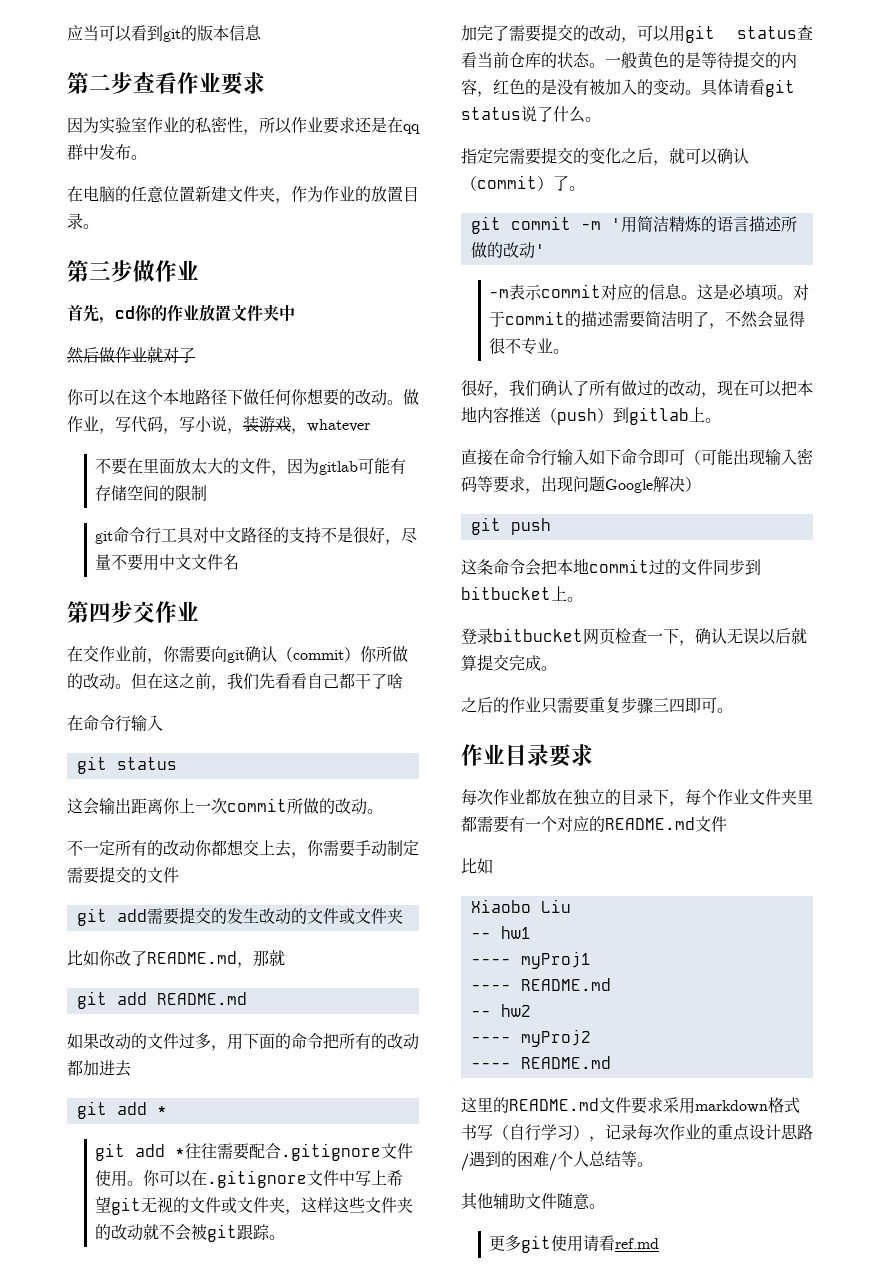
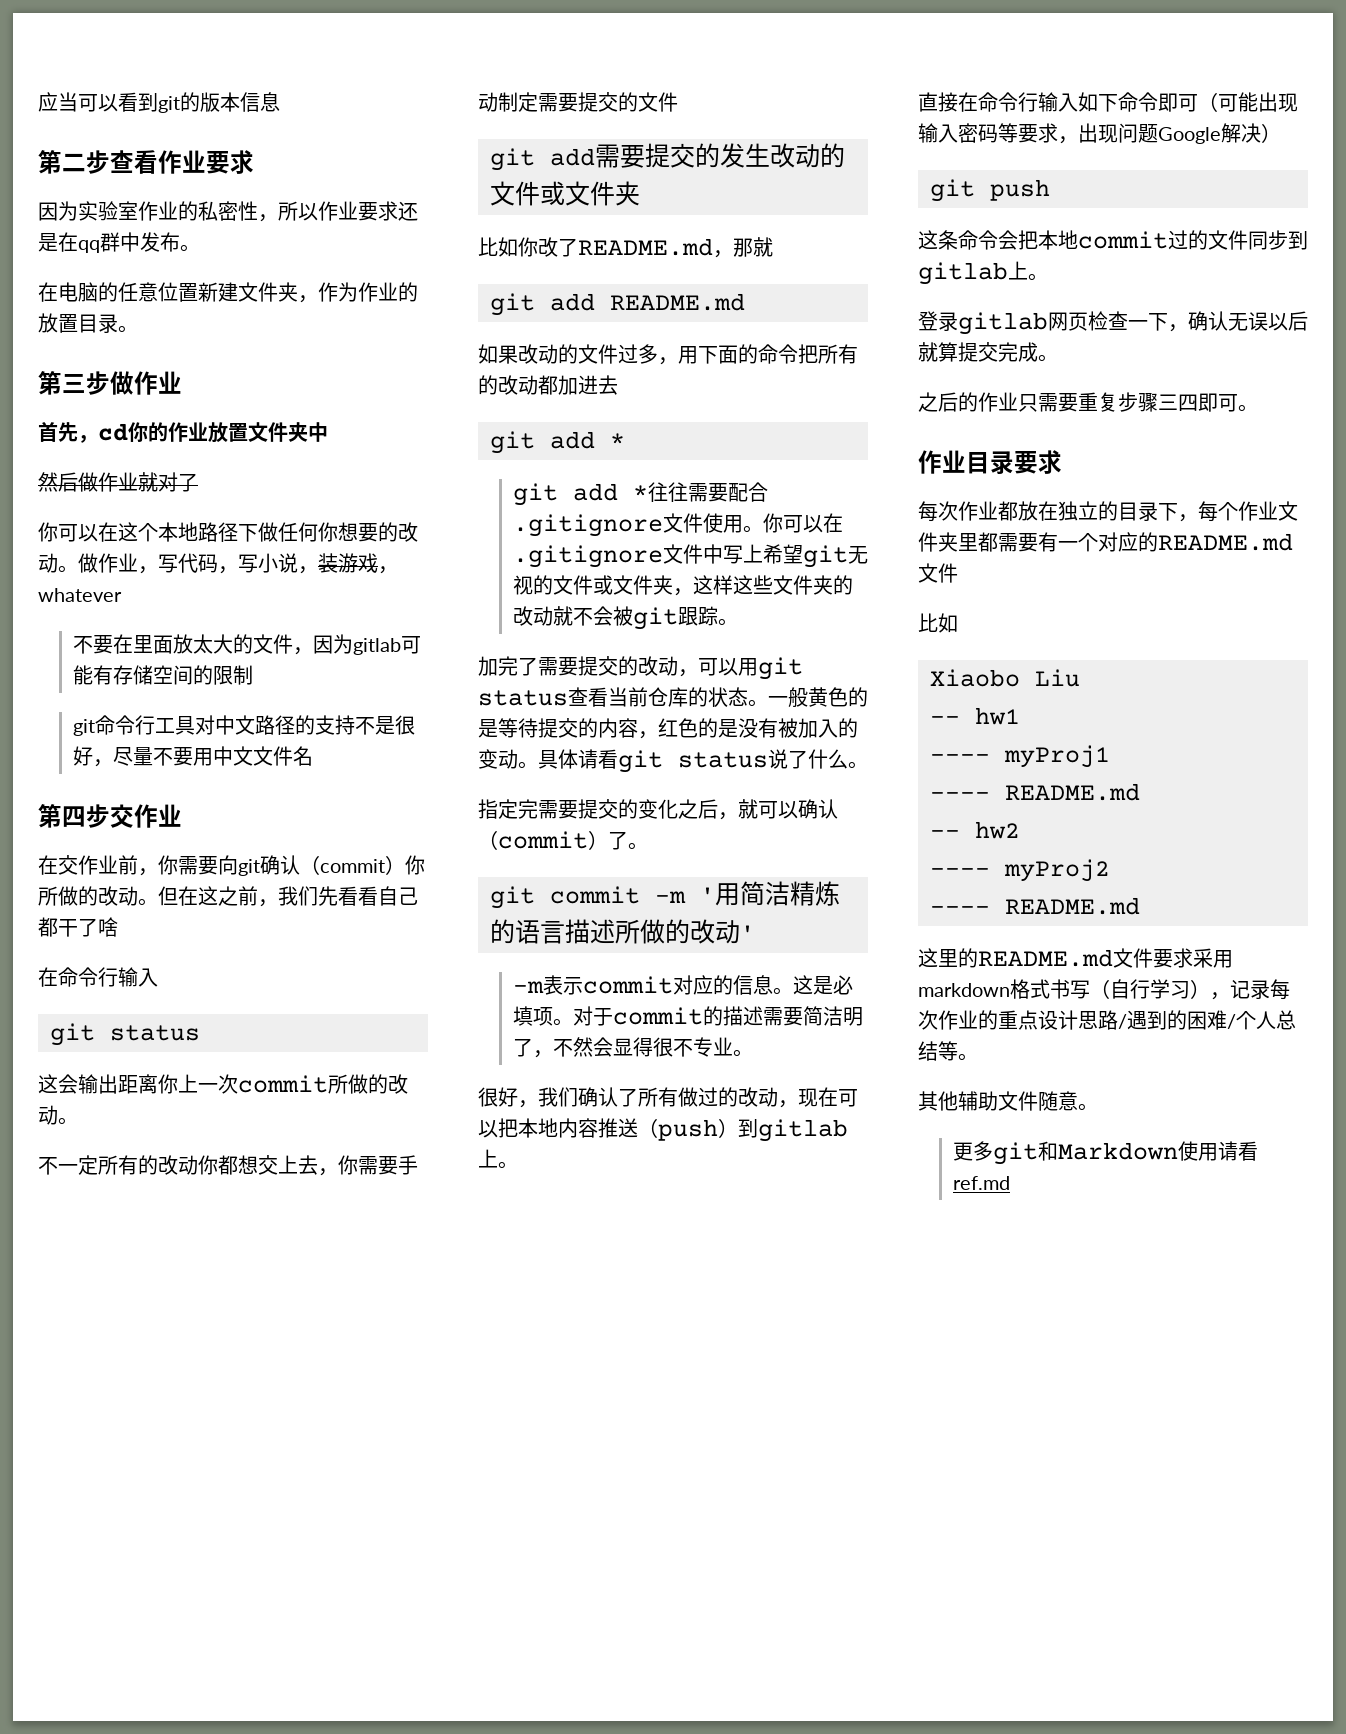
[461,586,551,600] bitbucket -> [918,262,1008,285] gitlab
[493,628,583,642] bitbucket -> [958,312,1048,335] gitlab
(552, 1244) none -> [1037,1141,1178,1161] 和Markdown

